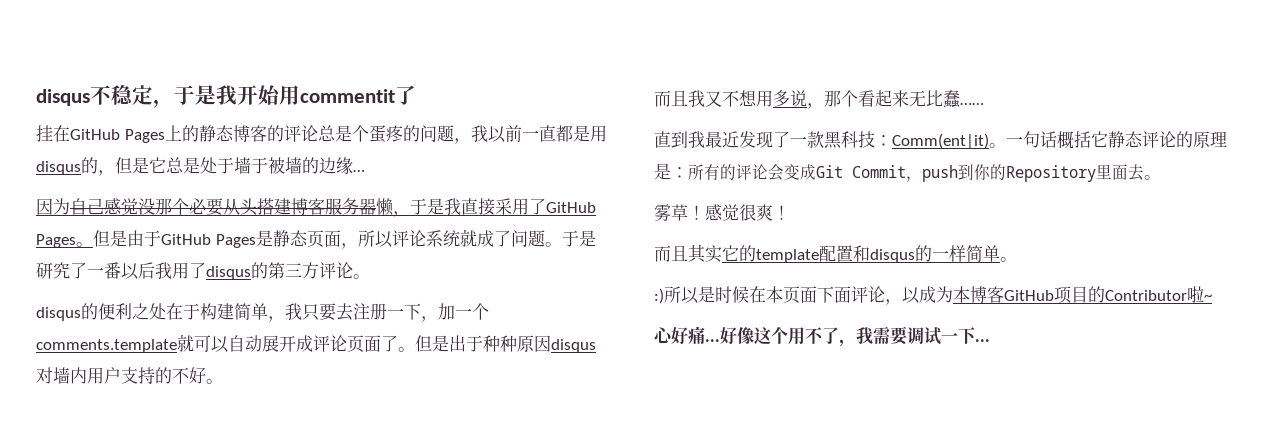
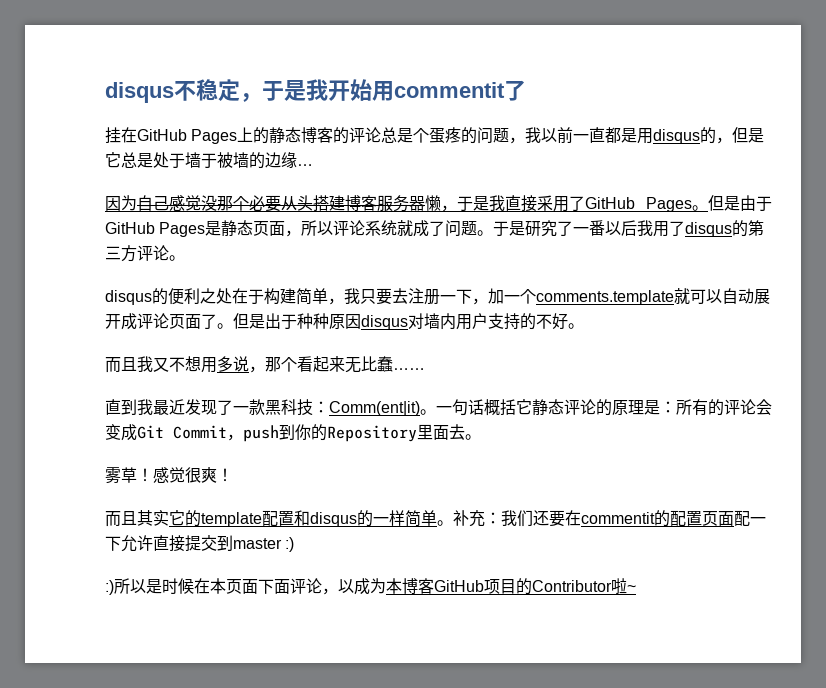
(1017, 259) none -> [453,510,766,527] [105,535,295,552] 补充：我们还要在commentit的配置页面配一下允许直接提交到master :)
[654,326,990,347] // 心好痛...好像这个用不了，我需要调试一下... -> (636, 588) none

